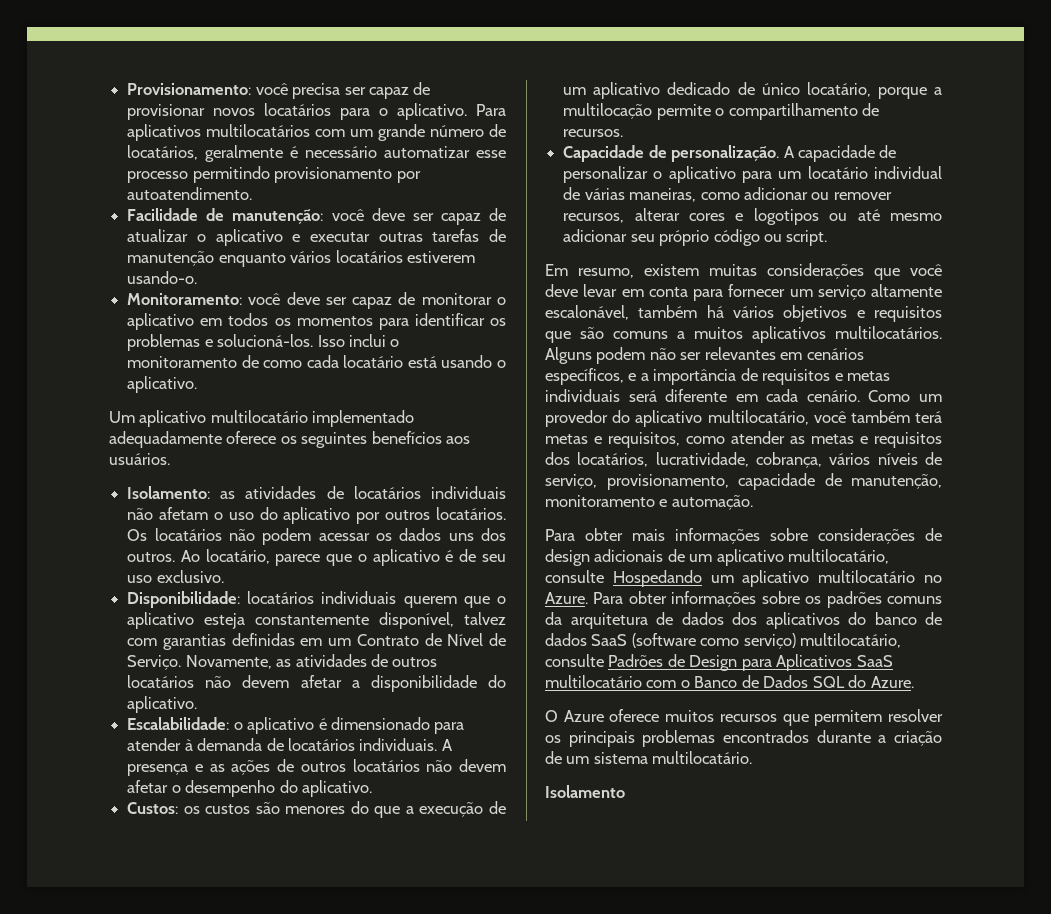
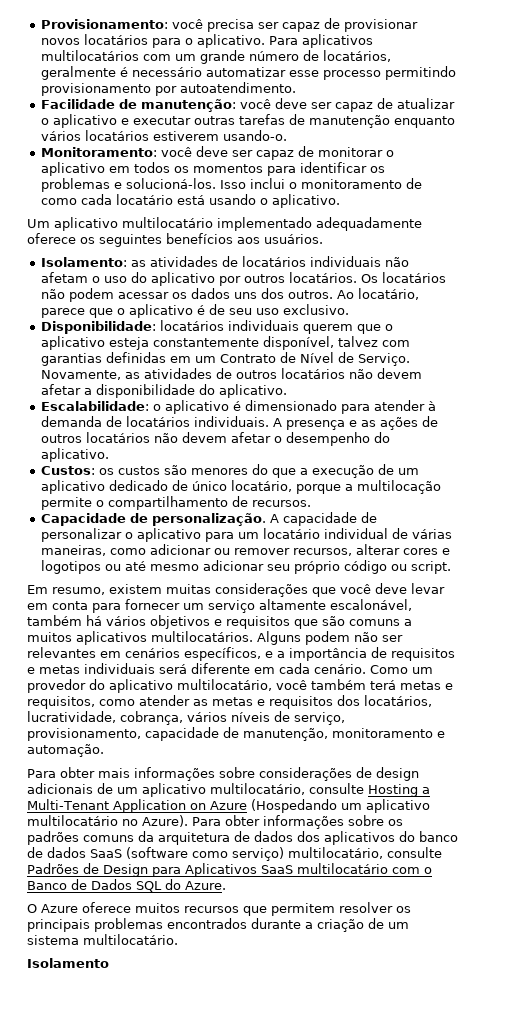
[612,570,702,587] Hospedando -> [368,784,430,797] [27,799,337,813] Hosting a Multi-Tenant Application on Azure (Hospedando
[545,592,588,604] Azure. -> [142,815,188,827] Azure).

